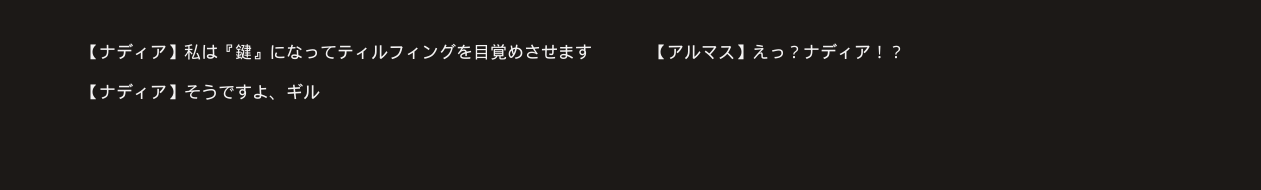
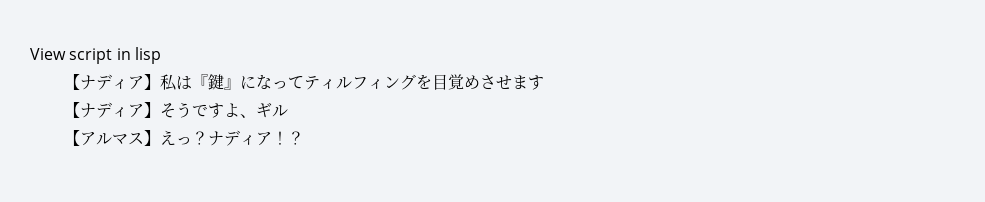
(82, 52) none -> [30,47,161,64] View script in lisp //

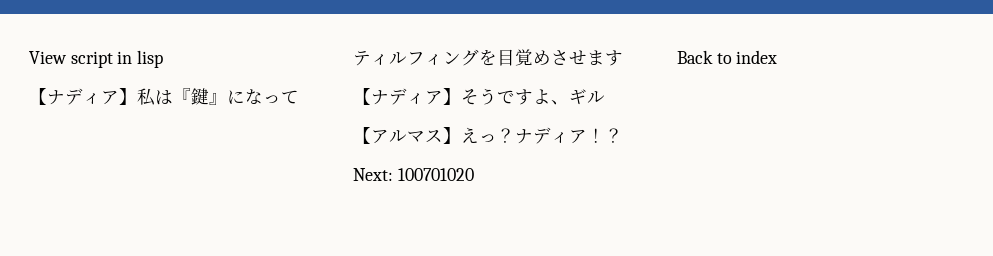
(304, 138) none -> [353,168,474,181] [677,50,778,64] // Next: 100701020 // Back to index

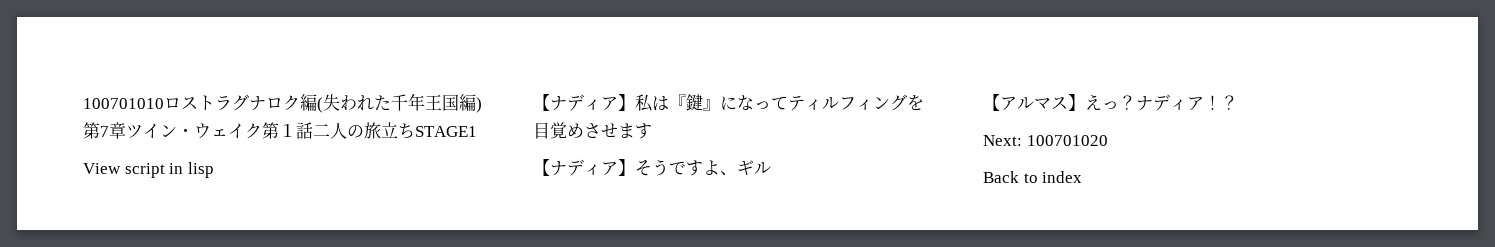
(29, 57) none -> [83,93,482,113] [83,122,477,139] 100701010ロストラグナロク編(失われた千年王国編)第7章ツイン・ウェイク第１話二人の旅立ちSTAGE1 //

